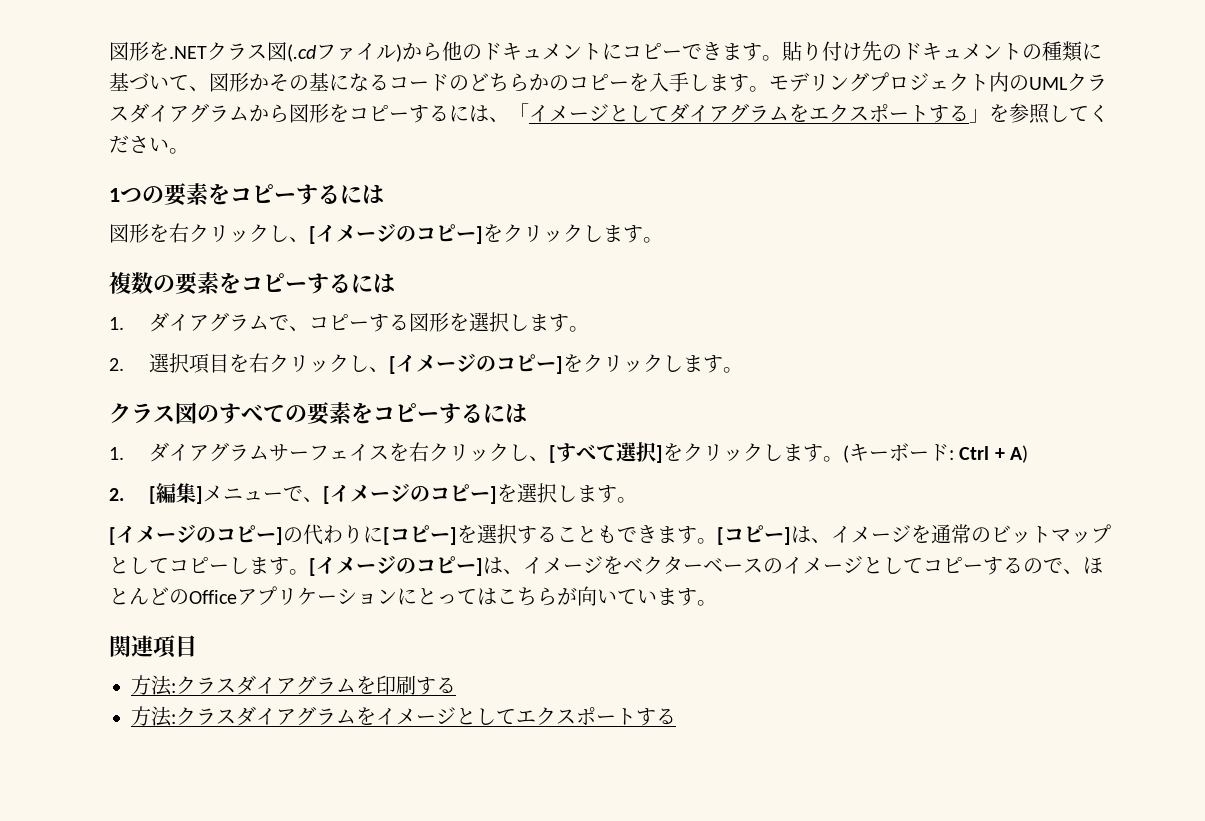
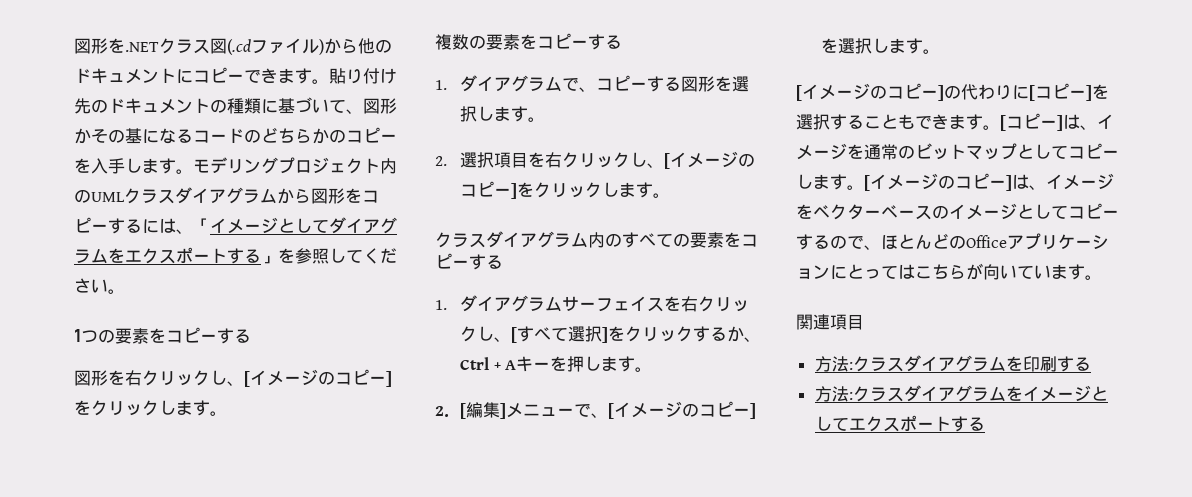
[340,184,384,204] には -> (251, 336) none
[351,273,395,293] には -> (622, 42) none
[175,402,197,424] 図 -> [486,231,605,248] ダイアグラム内
[483,403,527,423] には -> (503, 262) none
[762,443,1029,463] します。(キーボード: Ctrl + A) -> [692,326,761,342] [459,356,653,372] するか、Ctrl + Aキーを押します。

